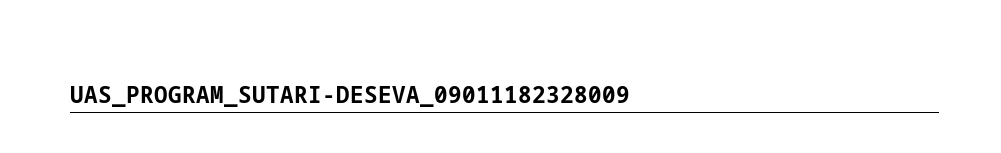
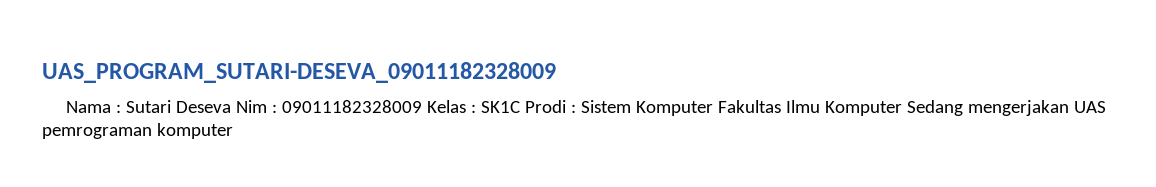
(630, 96) none -> [66,100,1107,116] [42,123,233,139] // Nama : Sutari Deseva Nim : 09011182328009 Kelas : SK1C Prodi : Sistem Komputer Fakultas Ilmu Komputer Sedang mengerjakan UAS pemrograman komputer

